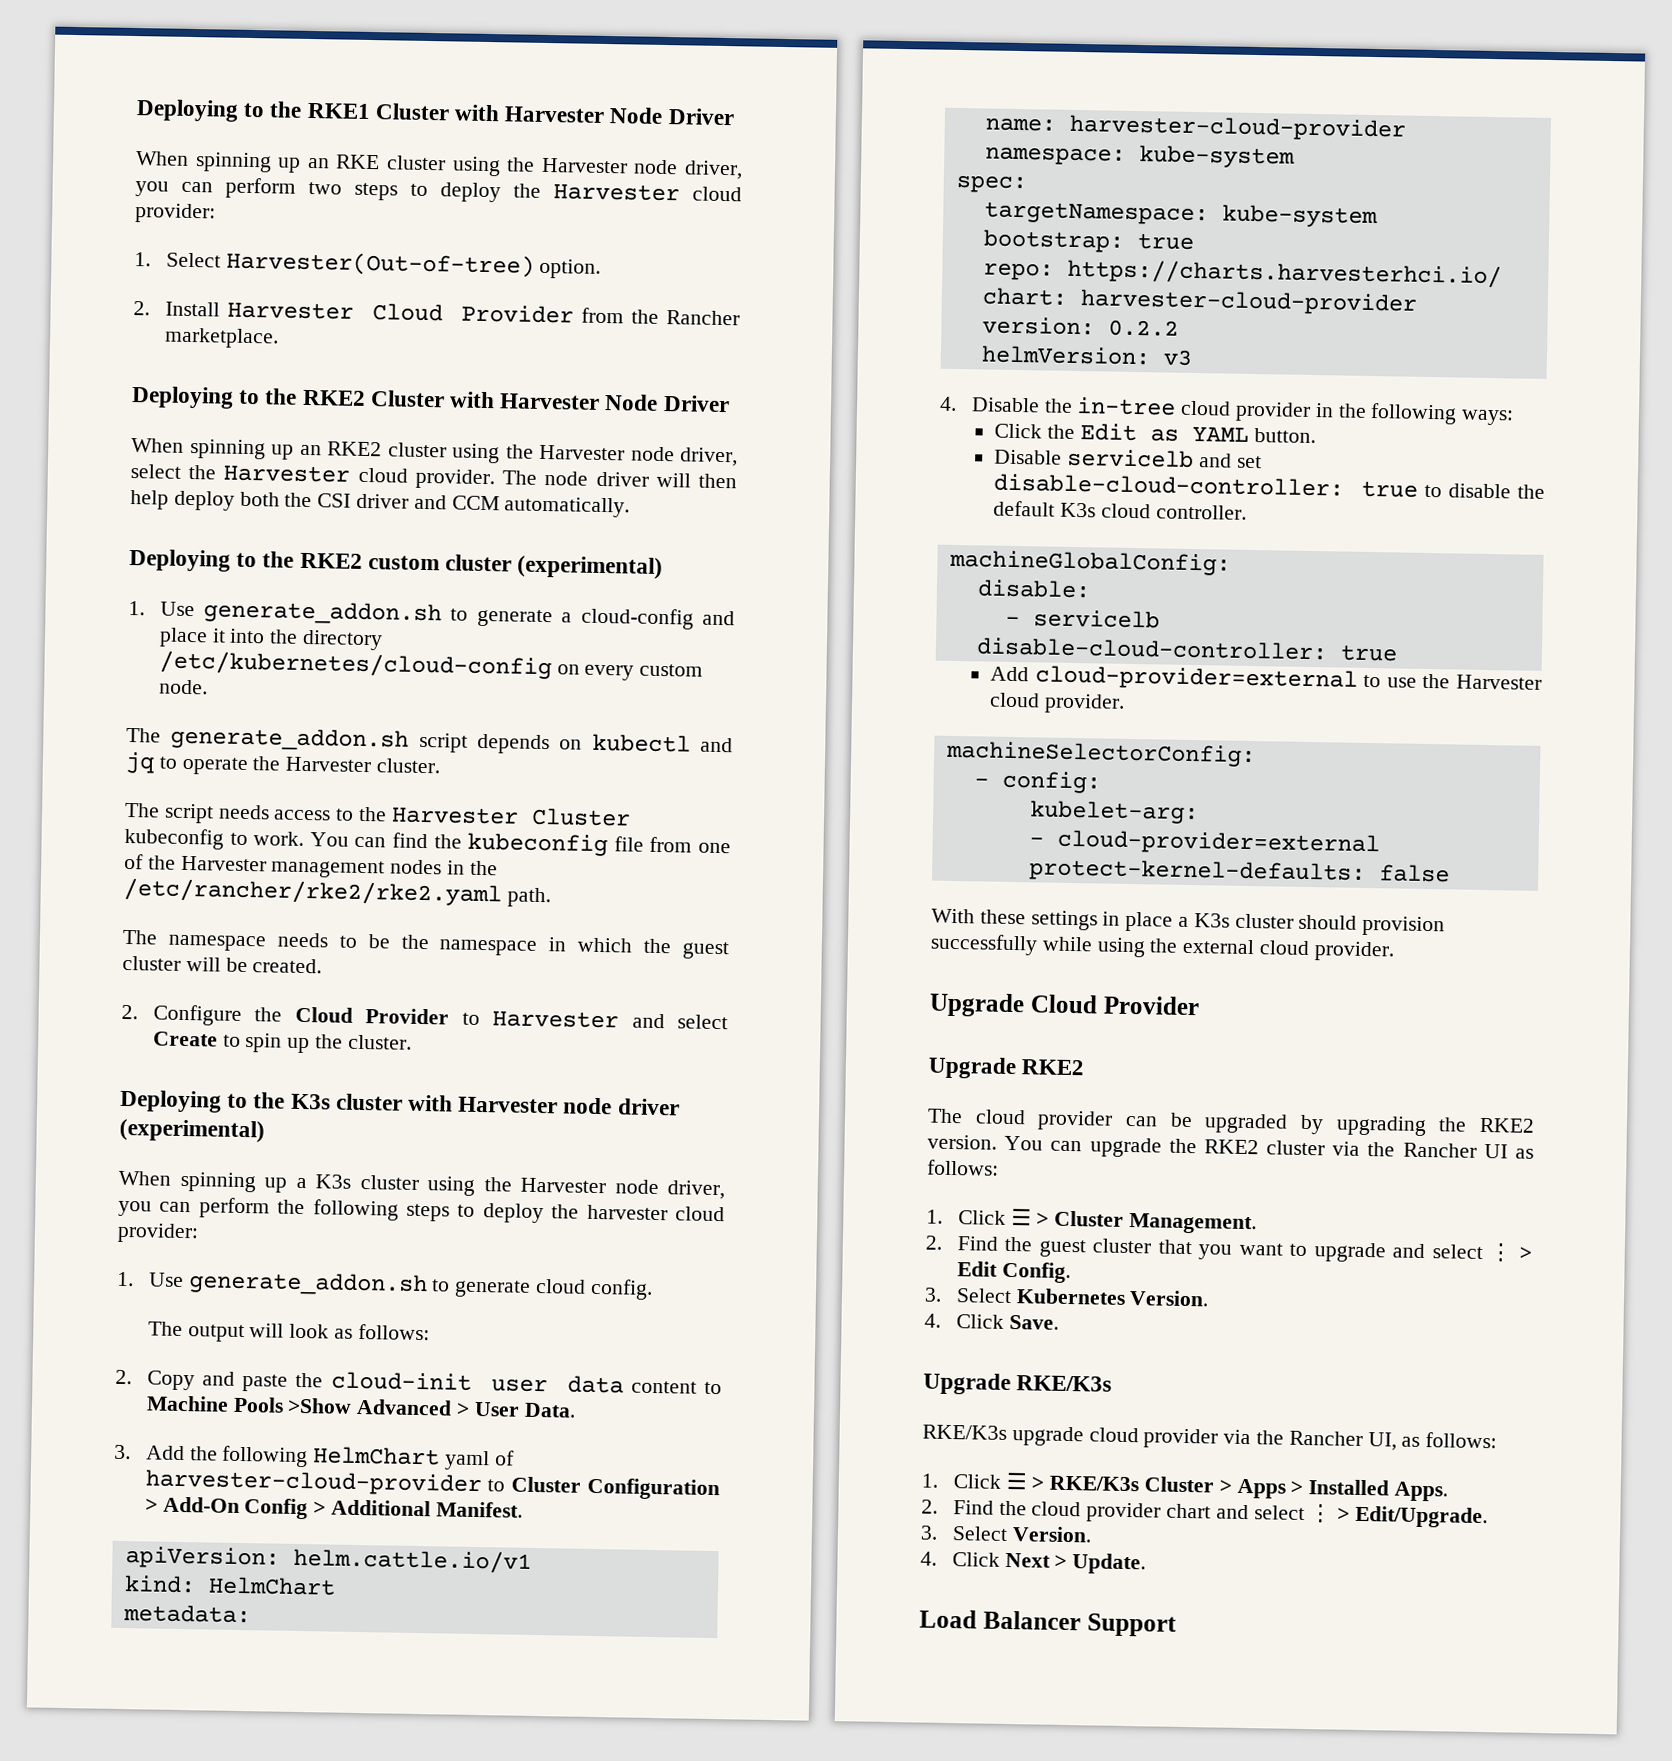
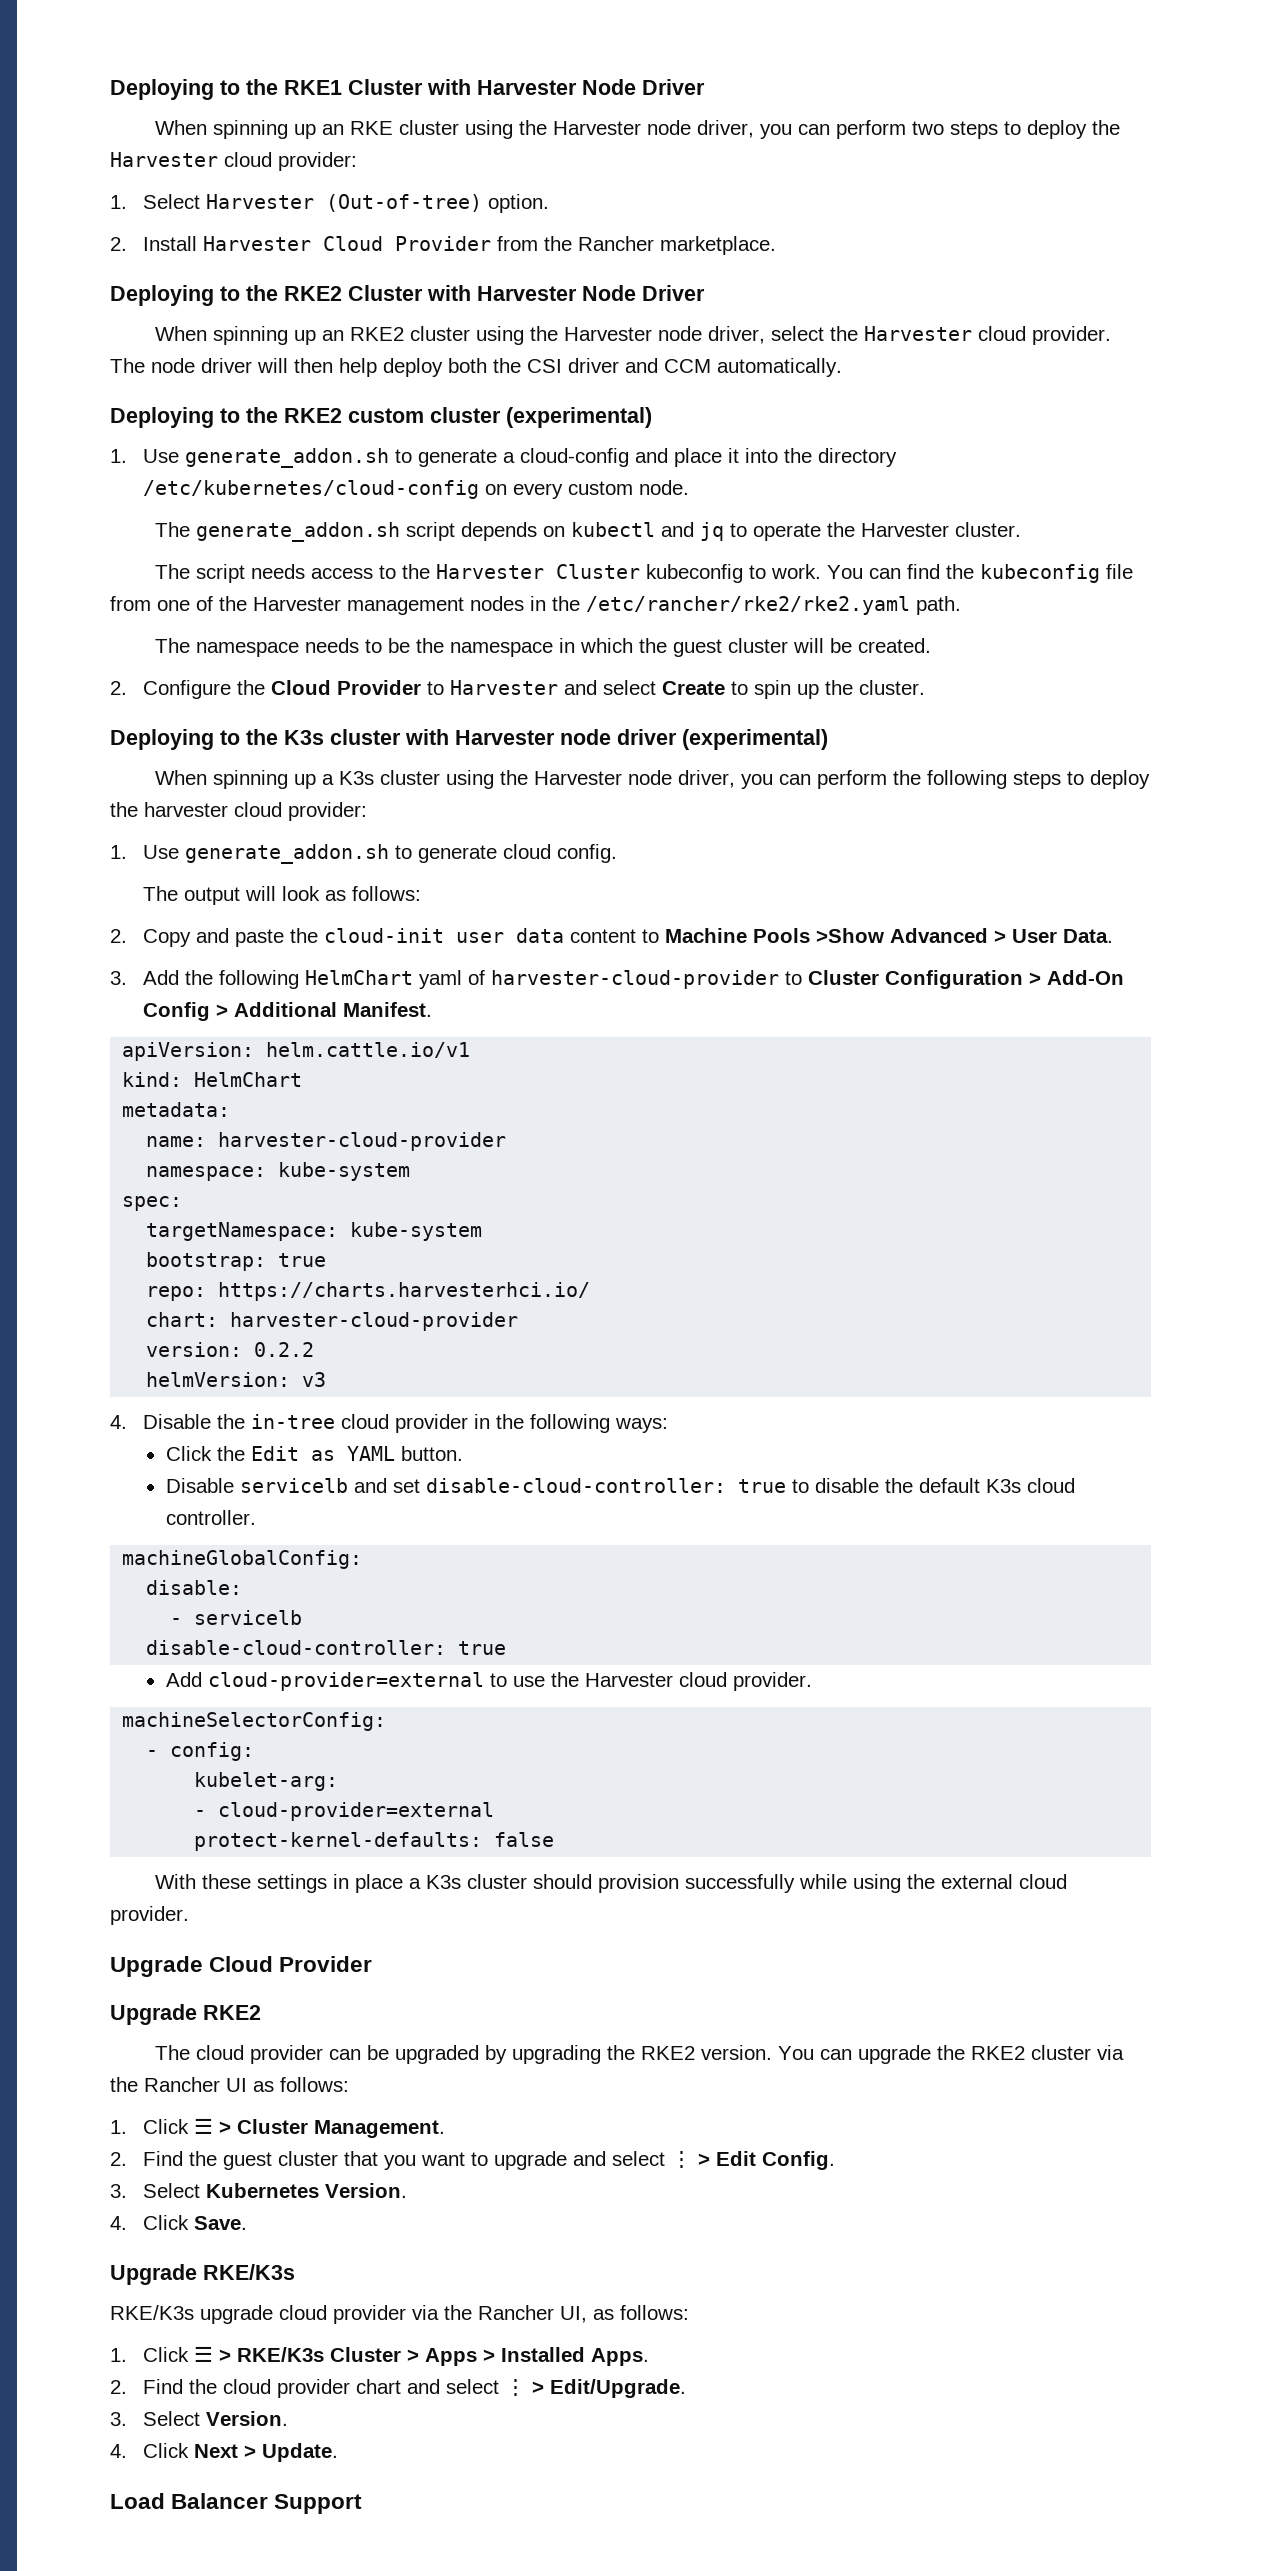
[225,250,535,278] Harvester(Out-of-tree) -> [206,194,483,212] Harvester (Out-of-tree)

